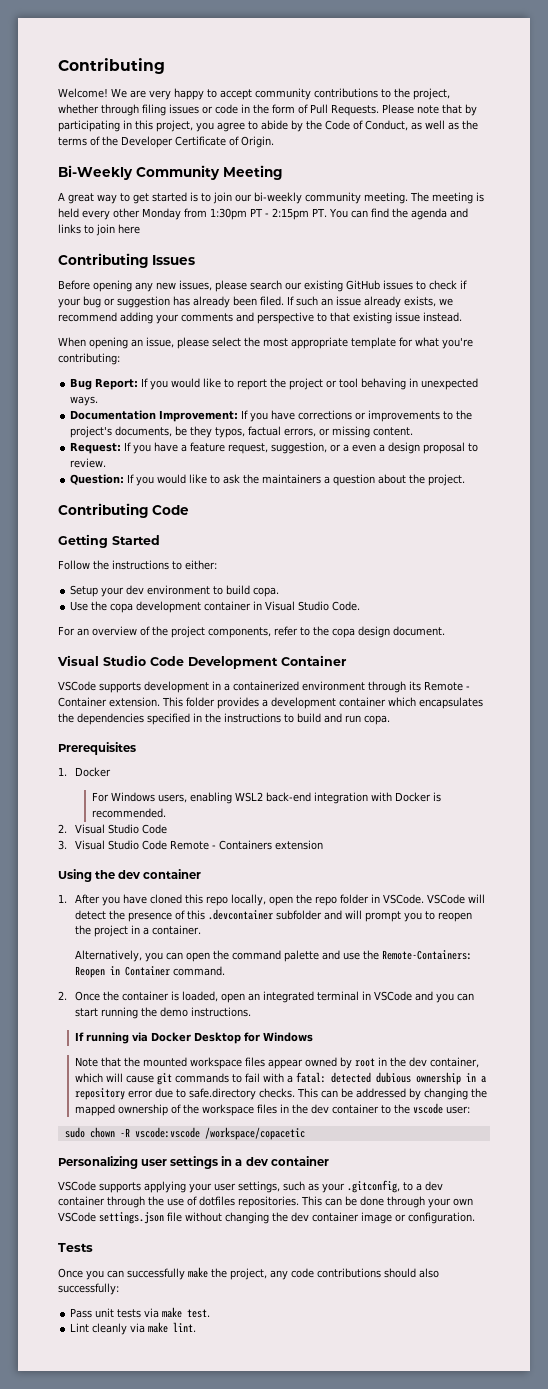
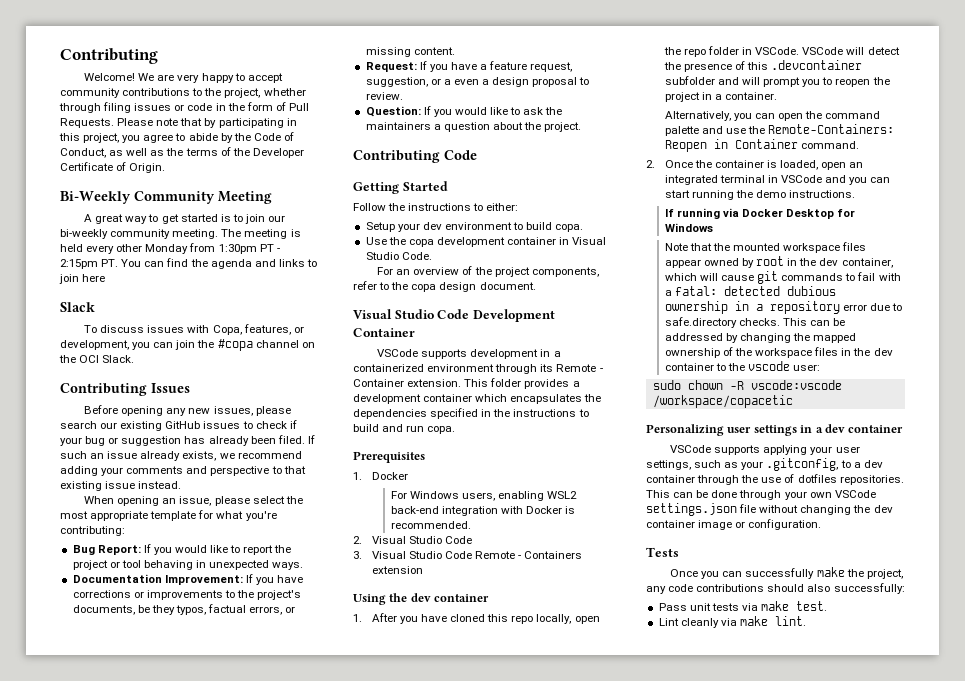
(140, 229) none -> [60,302,95,312] [84,324,304,335] [60,339,315,351] [59,355,135,363] // Slack // To discuss issues with Copa, features, or development, you can join the #copa channel on the OCI Slack.

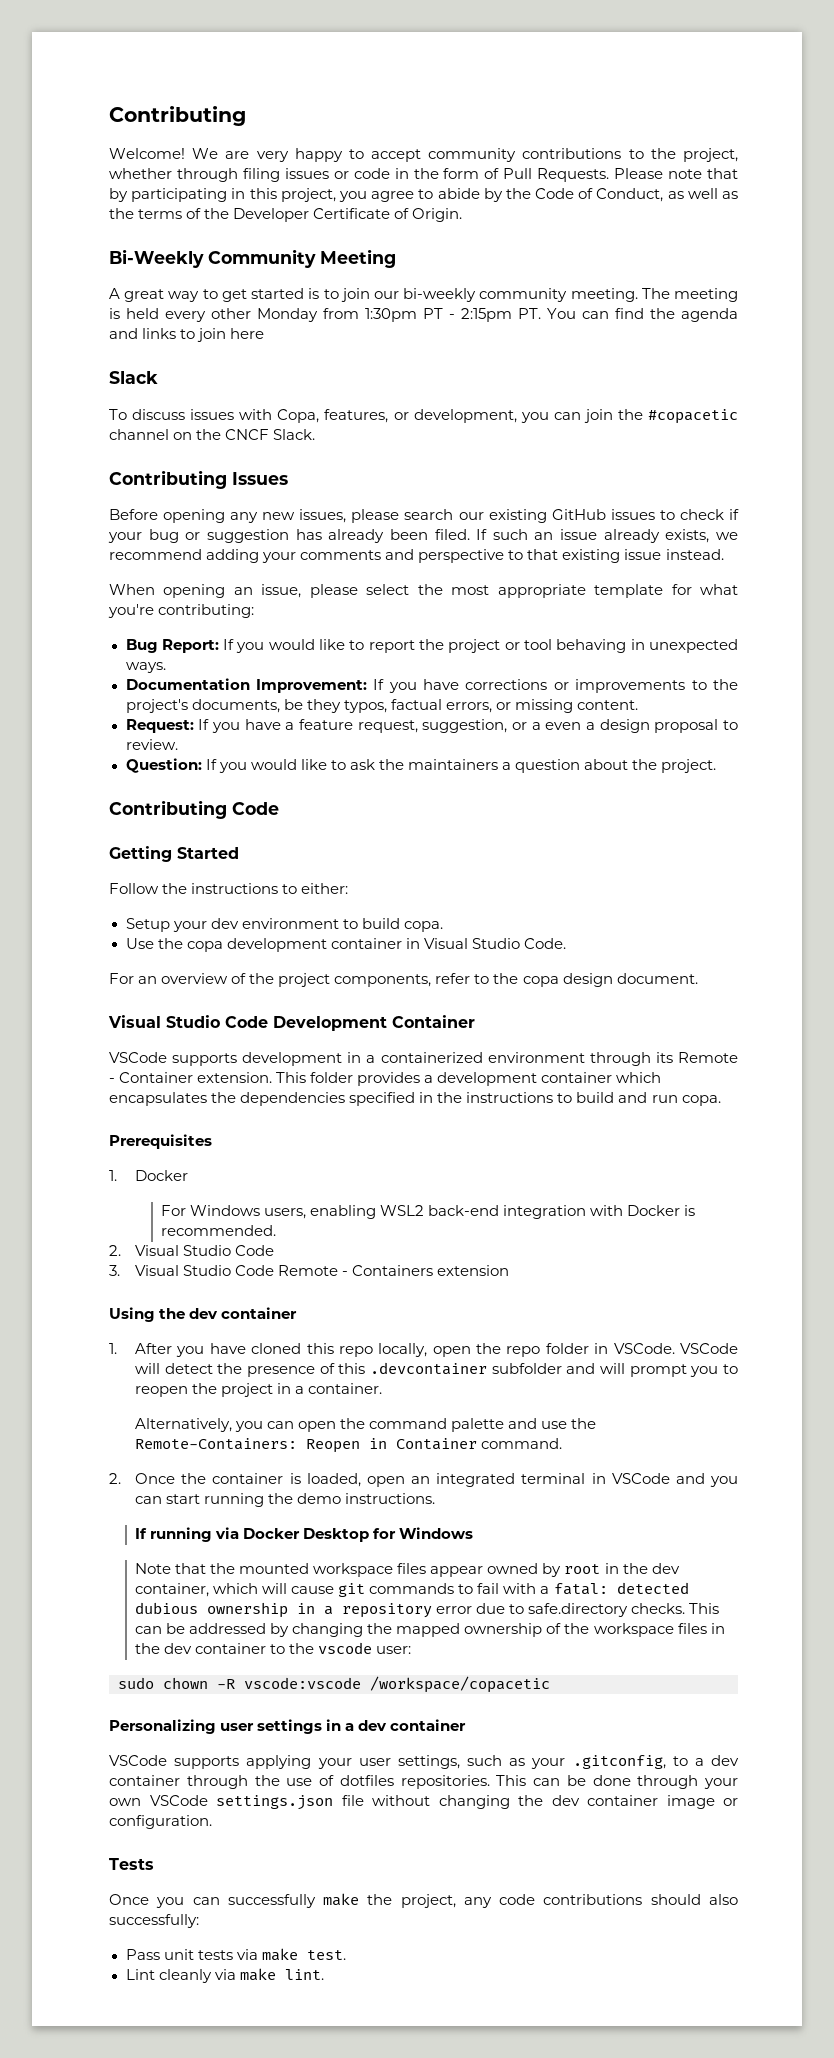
[217,339,253,351] #copa -> [647,409,738,424] #copacetic
[79,355,100,363] OCI -> [225,429,270,440] CNCF

